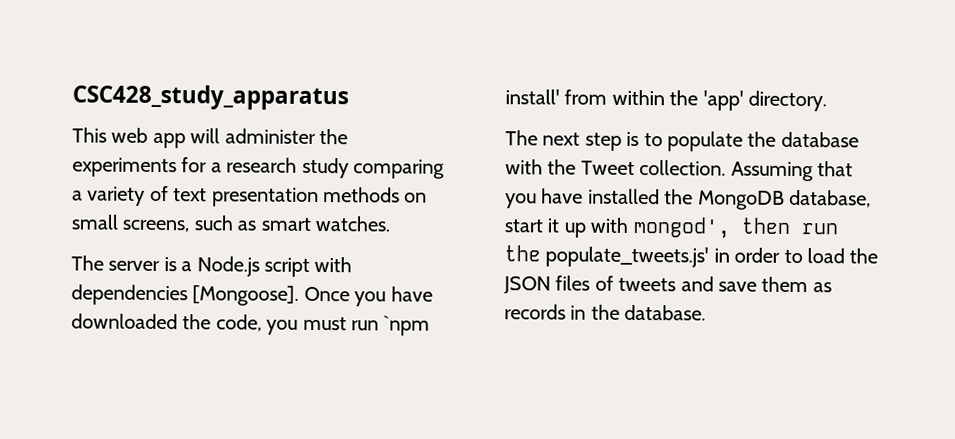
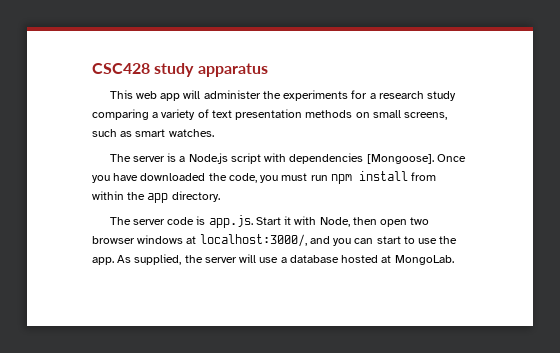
[72,84,349,111] CSC428_study_apparatus -> [92,63,268,77] CSC428 study apparatus
[383,315,431,336] [505,89,560,105] `npm install' -> [330,171,408,184] npm install
[702,90,744,111] 'app' -> [147,193,169,203] app
[542,131,859,152] [505,159,853,182] [505,188,871,210] [504,216,838,239] [504,245,879,268] [503,275,832,295] [504,304,707,321] next step is to populate the database with the Tweet collection. Assuming that you have installed the MongoDB database, start it up with mongod', then run the populate_tweets.js' in order to load the JSON files of tweets and save them as records in the database. -> [132,215,430,228] [92,234,458,247] [92,254,454,265] server code is app.js. Start it with Node, then open two browser windows at localhost:3000/, and you can start to use the app. As supplied, the server will use a database hosted at MongoLab.

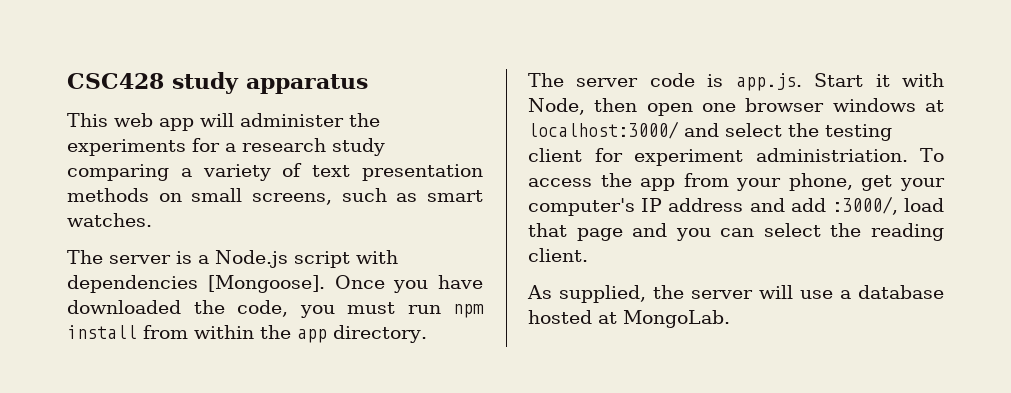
[410,217,430,225] two -> [702,103,736,112] one
[199,234,458,247] [92,257,114,265] localhost:3000/, and you can start to use the app. -> [528,121,892,141] [528,148,945,166] [528,173,945,191] [528,196,944,216] [528,223,944,241] [528,248,588,262] localhost:3000/ and select the testing client for experiment administriation. To access the app from your phone, get your computer's IP address and add :3000/, load that page and you can select the reading client. //

